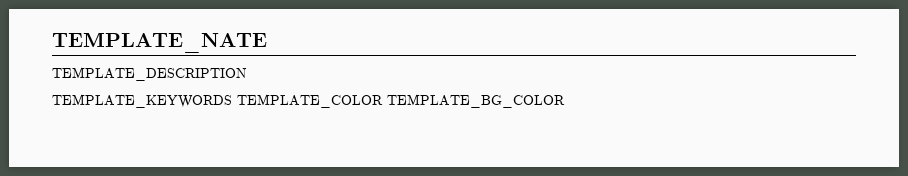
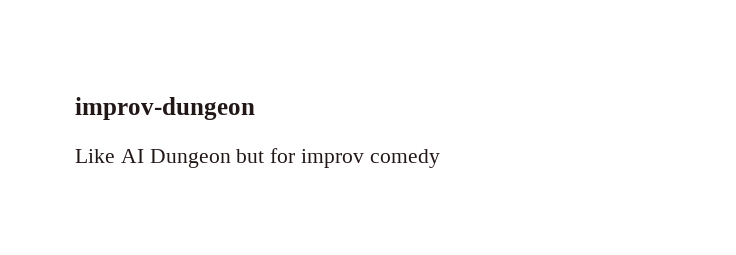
[52,32,267,53] [52,67,247,81] [52,94,565,108] TEMPLATE_NATE // TEMPLATE_DESCRIPTION // TEMPLATE_KEYWORDS TEMPLATE_COLOR TEMPLATE_BG_COLOR -> [75,97,255,120] [75,148,440,168] improv-dungeon // Like AI Dungeon but for improv comedy

